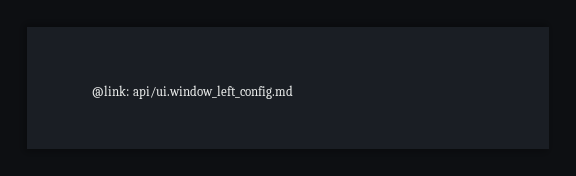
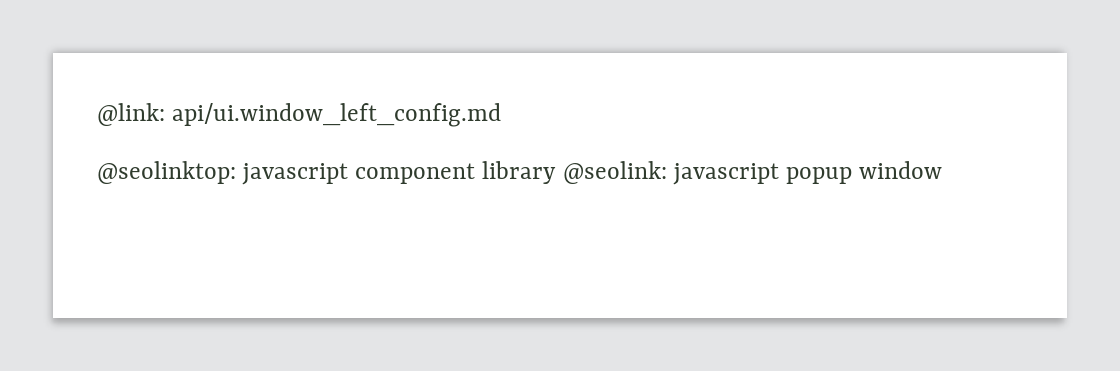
(293, 92) none -> [97,161,943,185] // @seolinktop: javascript component library @seolink: javascript popup window

